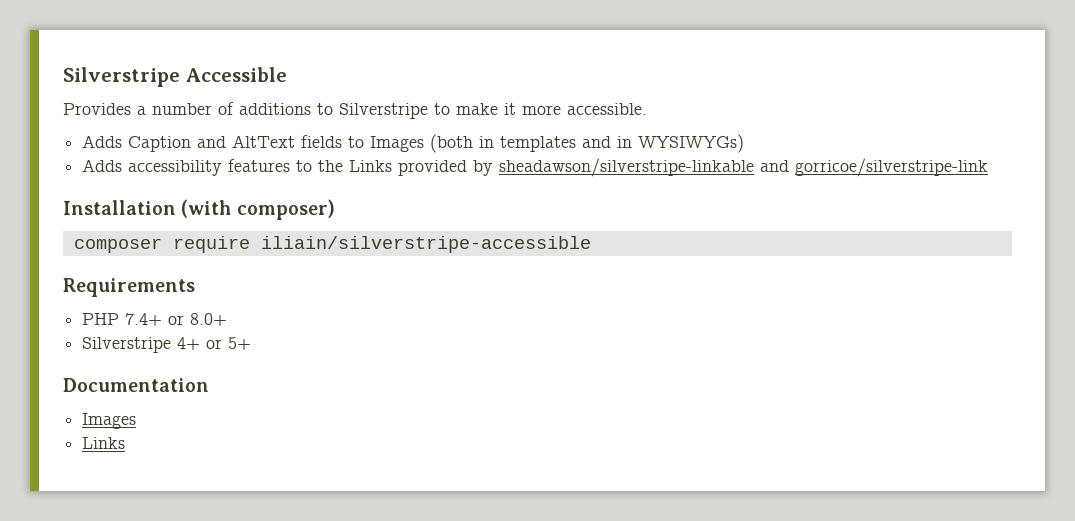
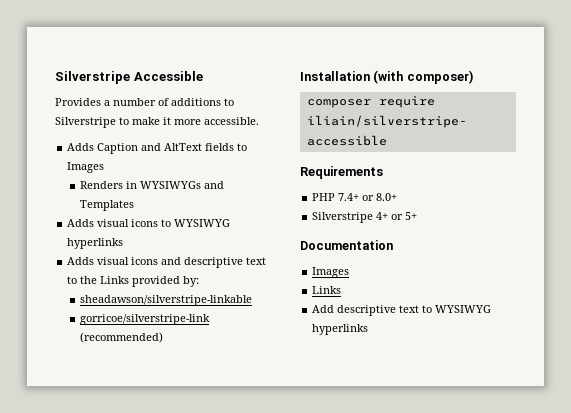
[430,134,745,153] [82,159,291,176] (both in templates and in WYSIWYGs) // Adds accessibility features -> [79,181,224,189] [79,200,134,211] [67,219,231,227] [67,238,124,249] [67,257,267,268] // Renders in WYSIWYGs and Templates // Adds visual icons to WYSIWYG hyperlinks // Adds visual icons and descriptive text
[473,160,494,176] by -> [183,276,200,287] by: //
[760,160,790,172] and -> (252, 300) //
(989, 167) none -> [79,332,163,343] (recommended)
(126, 443) none -> [312,305,492,316] [312,324,369,335] // Add descriptive text to WYSIWYG hyperlinks

